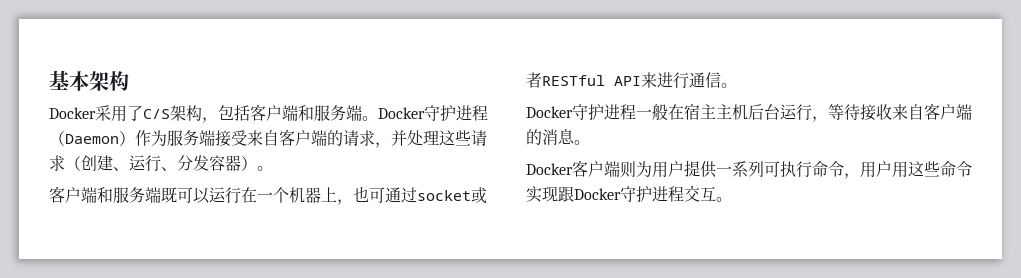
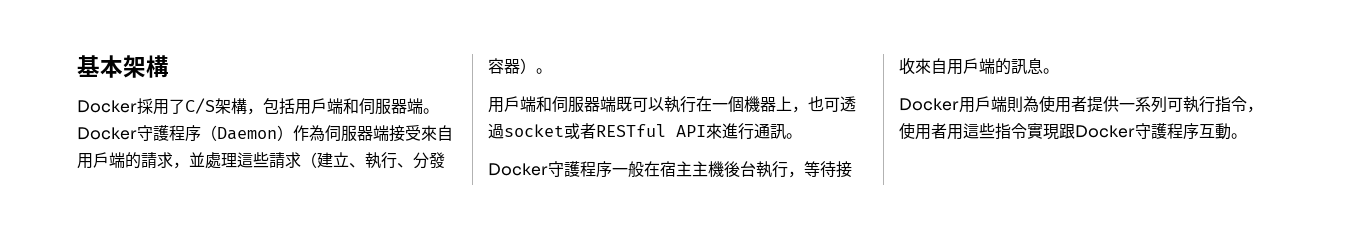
[109,71,129,91] [49,105,111,121] 构 // Docker采 -> [146,55,169,78] [77,98,153,115] 構 // Docker採
[186,104,346,123] 构，包括客户端和服务 -> [231,98,407,115] 構，包括用戶端和伺服器
[440,105,488,121] 护进程 -> [153,125,201,142] 護程序
[151,129,487,148] [49,155,273,172] [49,186,305,204] 为服务端接受来自客户端的请求，并处理这些请求（创建、运行、分发容器）。 // 客户端和服务端既可以运行在一个机 -> [309,125,453,142] [77,152,445,169] [488,58,552,74] [488,96,760,113] 為伺服器端接受來自用戶端的請求，並處理這些請求（建立、執行、分發容器）。 // 用戶端和伺服器端既可以執行在一個機
[385,187,417,203] 通过 -> [840,96,856,112] [488,123,504,139] 透過
[641,72,721,89] 来进行通信 -> [706,123,786,140] 來進行通訊
[588,104,636,120] 护进程 -> [564,161,612,178] 護程序
[732,104,797,120] 机后台运 -> [708,161,772,178] 機後台執
[892,103,972,120] [526,129,558,145] 来自客户端的消 -> [915,58,1027,75] 來自用戶端的訊
[572,160,972,179] [526,185,716,203] 客户端则为用户提供一系列可执行命令，用户用这些命令实现跟Docker守护进程交互 -> [959,96,1263,113] [899,123,1231,140] 用戶端則為使用者提供一系列可執行指令，使用者用這些指令實現跟Docker守護程序互動

